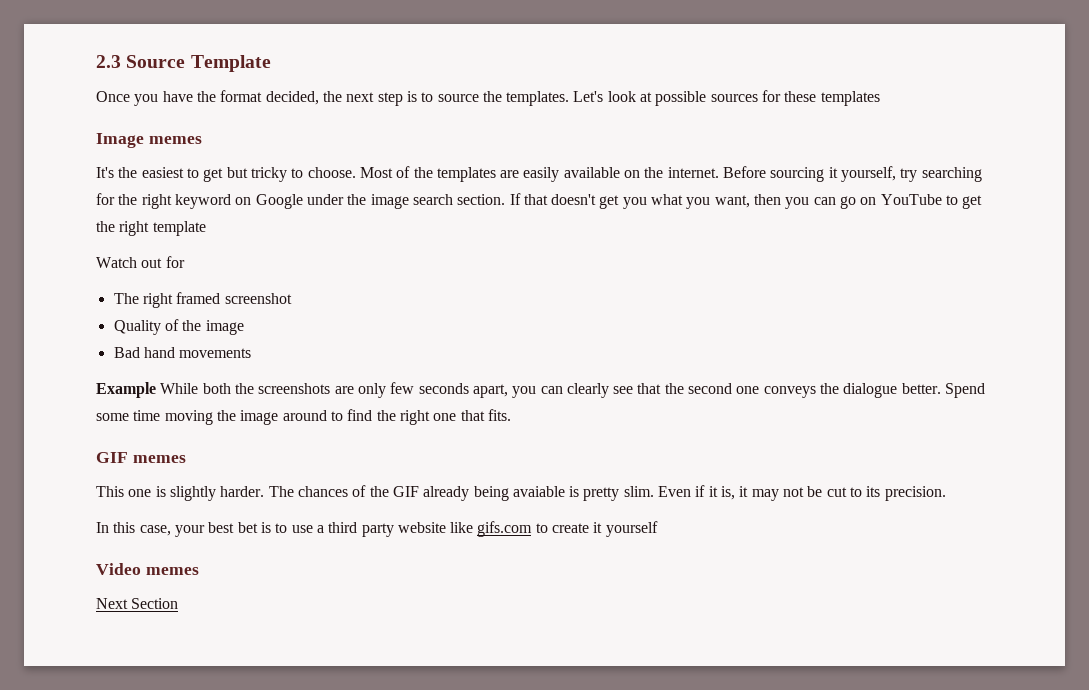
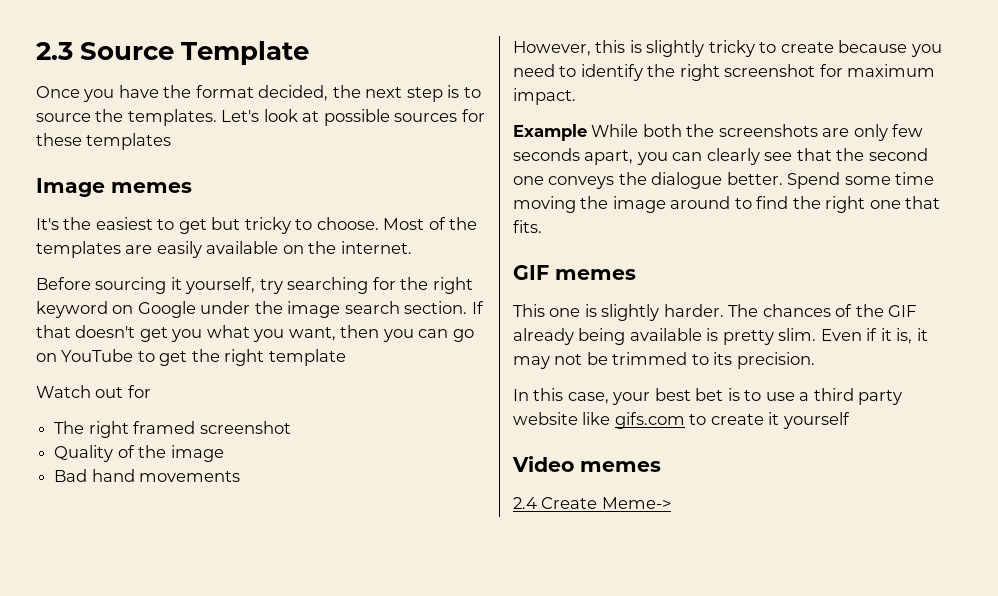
(719, 172) none -> (412, 247) //
(252, 353) none -> [513,40,942,57] [513,64,936,81] [513,88,576,105] // However, this is slightly tricky to create because you need to identify the right screenshot for maximum impact.
[512,486,565,497] avaiable -> [629,328,702,341] available
[826,487,847,497] cut -> [612,352,688,365] trimmed
[96,598,179,609] Next Section -> [513,497,671,509] 2.4 Create Meme->

